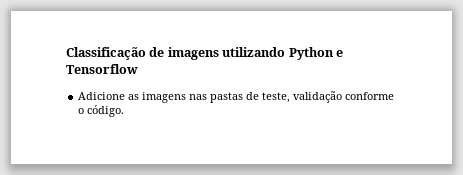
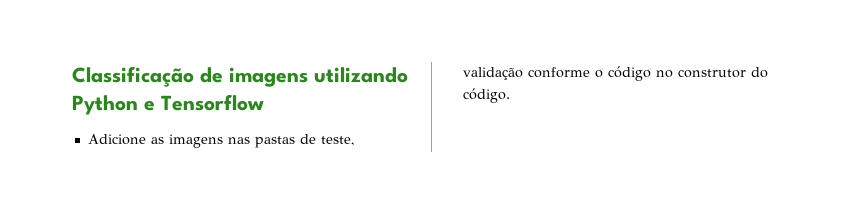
(85, 111) none -> [607,66,768,81] código no construtor do

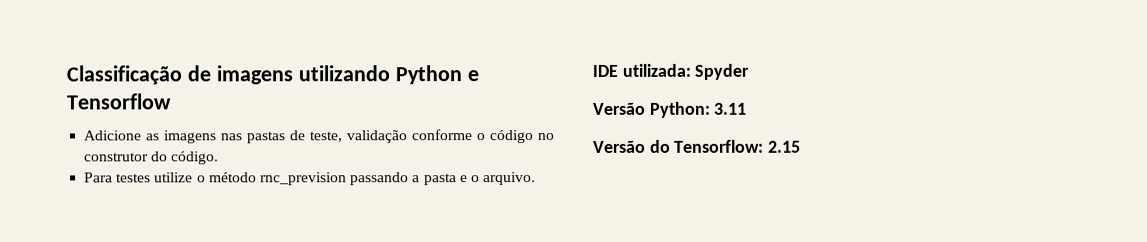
(510, 95) none -> [84,172,537,186] [592,63,750,80] [592,101,747,118] [593,139,802,153] // Para testes utilize o método rnc_prevision passando a pasta e o arquivo. // IDE utilizada: Spyder // Versão Python: 3.11 // Versão do Tensorflow: 2.15

